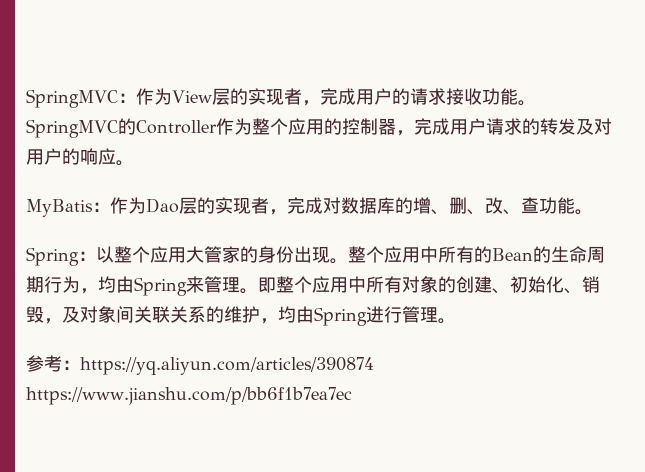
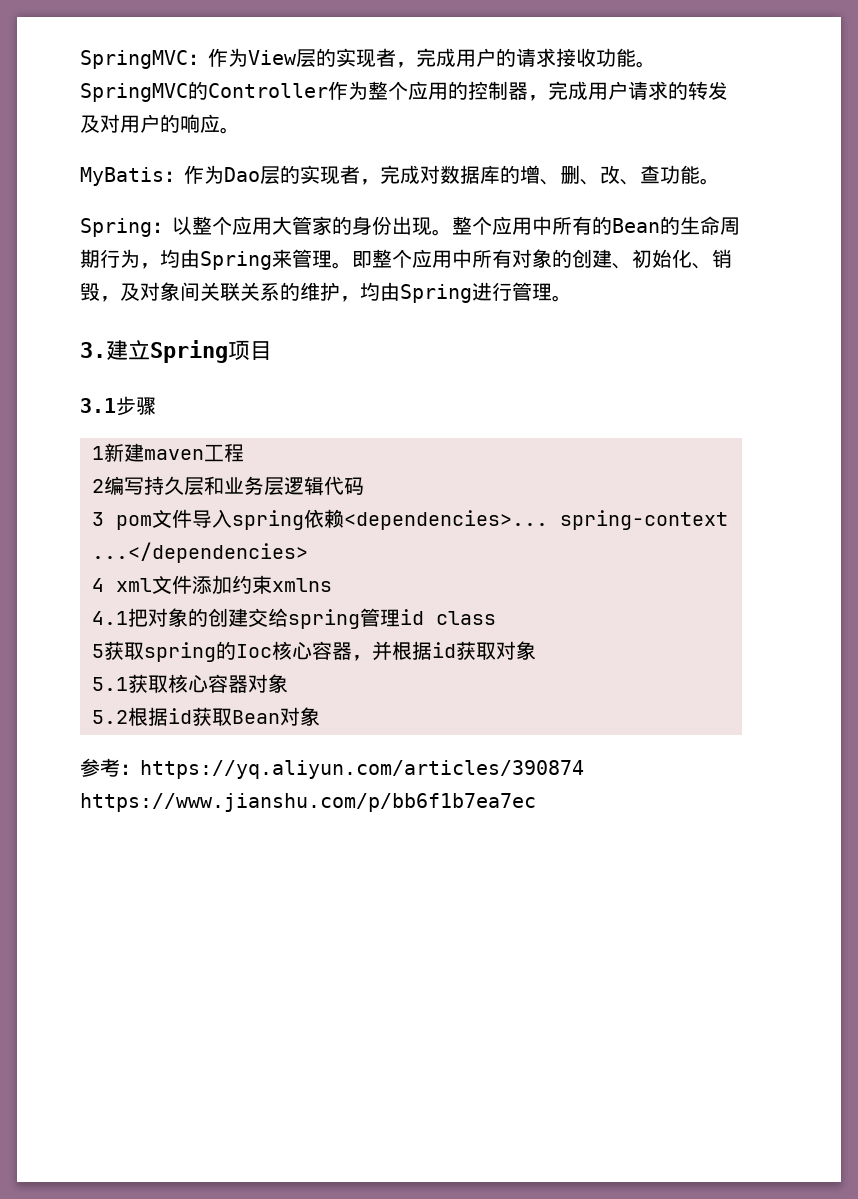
(456, 321) none -> [80,340,272,363] [80,396,156,416] [92,443,244,462] [92,476,364,496] [92,509,728,530] [92,542,308,563] [92,575,332,595] [92,608,496,629] [92,641,536,662] [92,674,288,693] [92,707,320,726] // 3.建立Spring项目 // 3.1步骤 // 1新建maven工程 // 2编写持久层和业务层逻辑代码 // 3 pom文件导入spring依赖<dependencies>... spring-context ...</dependencies> // 4 xml文件添加约束xmlns // 4.1把对象的创建交给spring管理id class // 5获取spring的Ioc核心容器，并根据id获取对象 // 5.1获取核心容器对象 // 5.2根据id获取Bean对象

